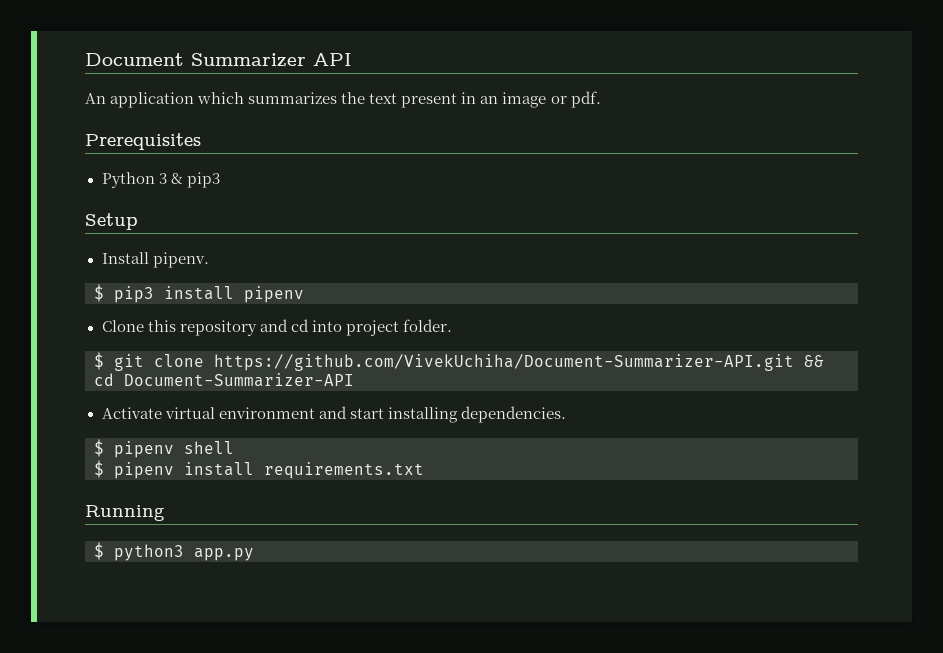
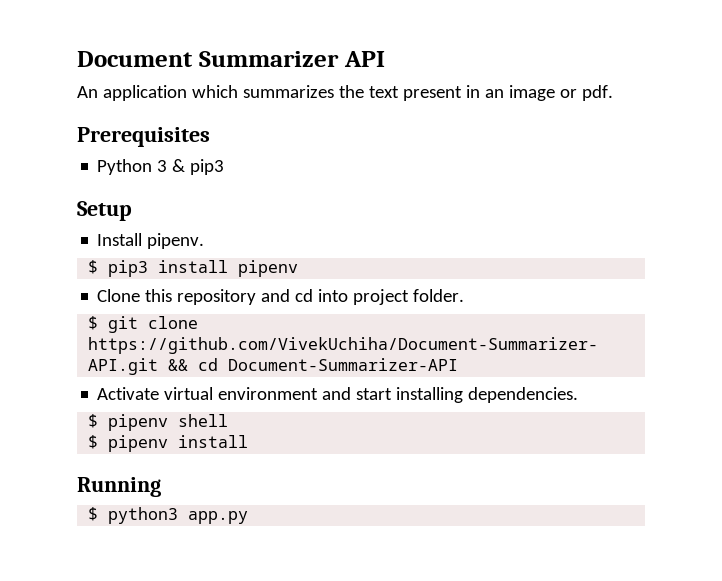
[264,462,424,479] requirements.txt -> (249, 441) none

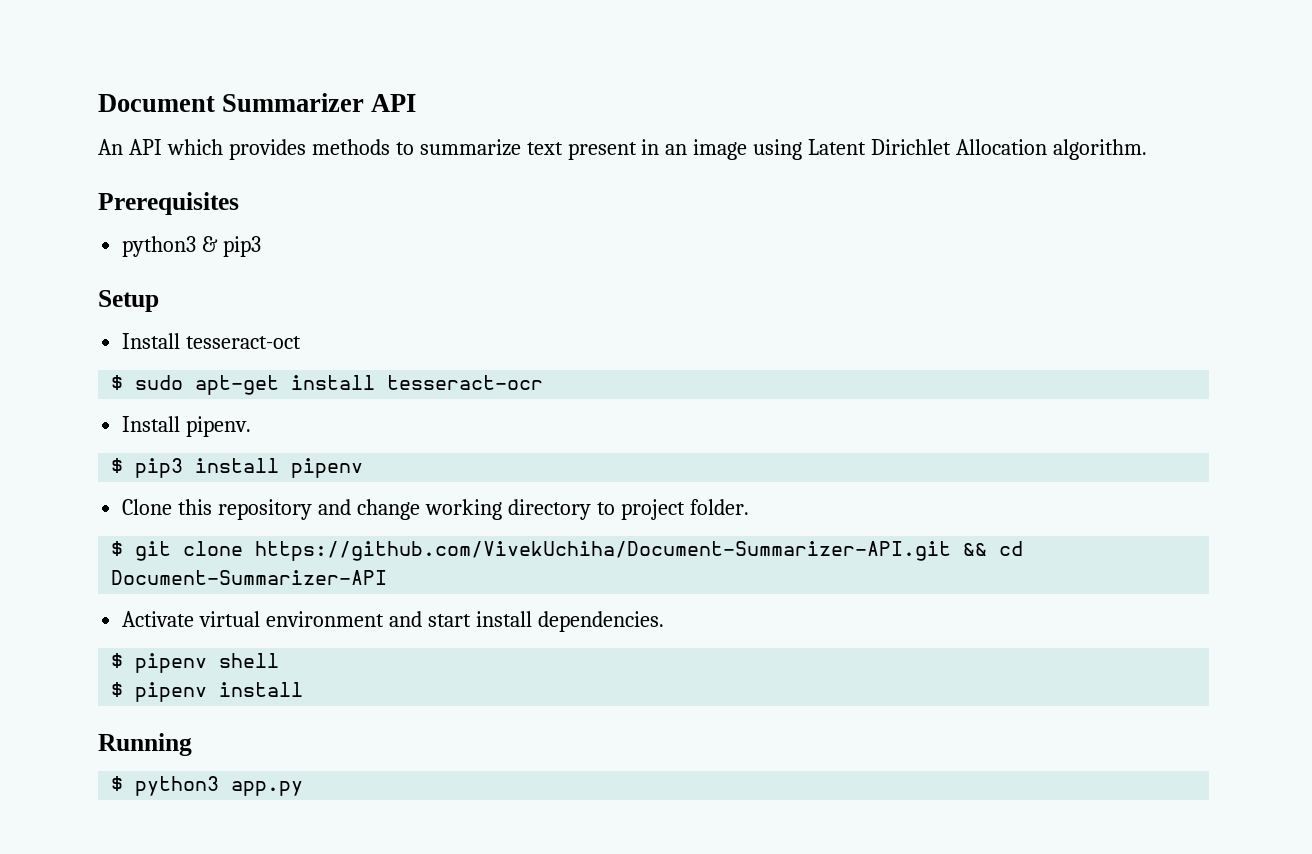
[102,85,364,101] application which summarizes the -> [128,139,521,160] API which provides methods to summarize
[559,85,613,101] or pdf. -> [753,139,1148,160] using Latent Dirichlet Allocation algorithm.
[97,159,168,175] Python 3 -> [122,236,197,257] python3
(132, 211) none -> [122,333,302,349] [111,375,544,395] // Install tesseract-oct // $ sudo apt-get install tesseract-ocr
[295,289,349,302] cd into -> [356,499,615,520] change working directory to
[396,387,464,403] installing -> [475,611,532,627] install

